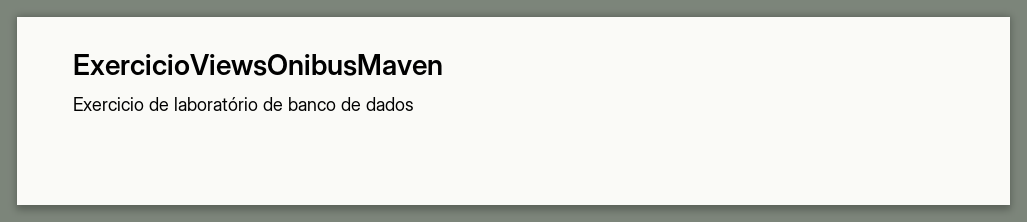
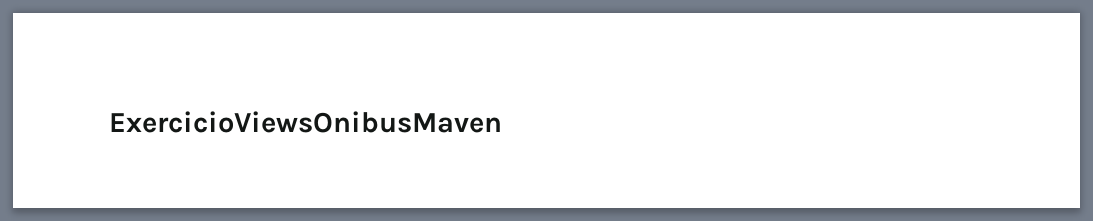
[73,97,414,111] // Exercicio de laboratório de banco de dados -> (502, 122) none

